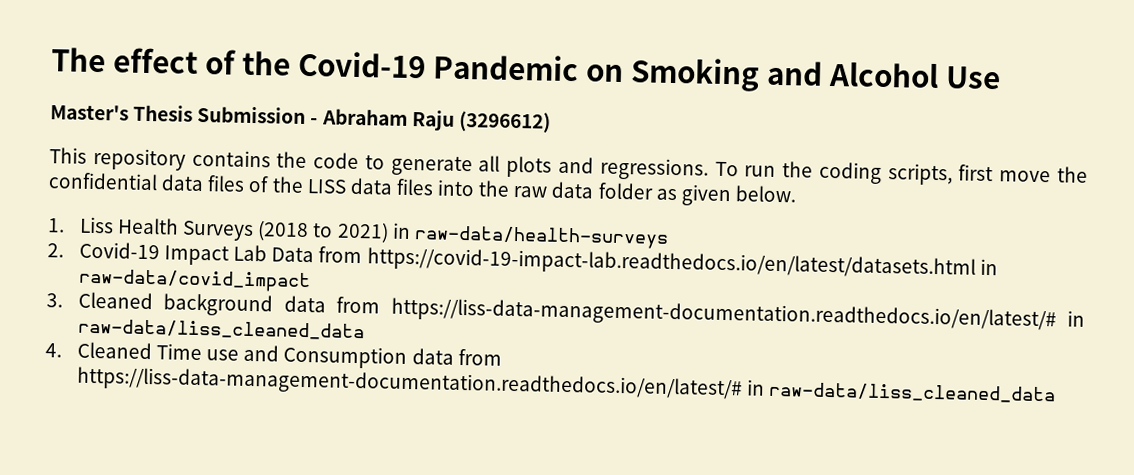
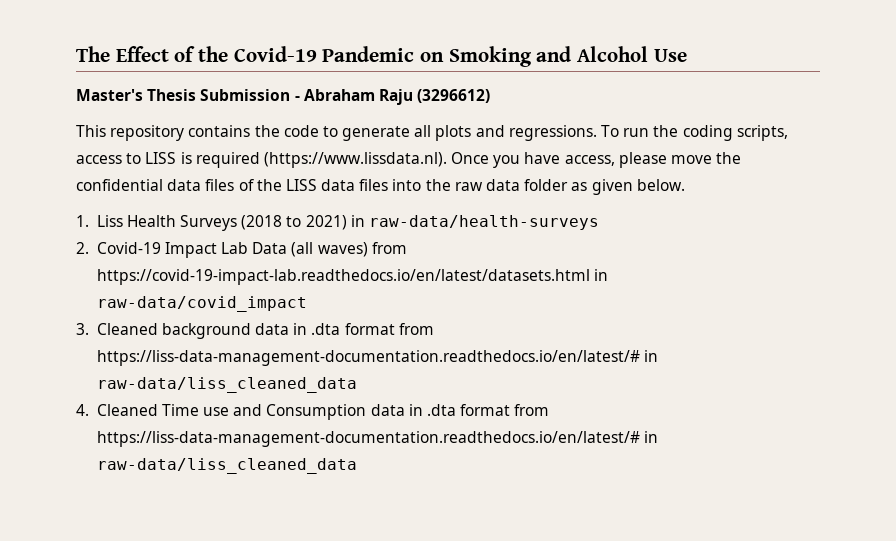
[112,47,198,74] effect -> [115,46,169,62] Effect
[958,164,994,182] first -> [76,152,667,168] access to LISS is required (https://www.lissdata.nl). Once you have access, please
(315, 255) none -> [291,242,368,257] (all waves)
(326, 304) none -> [293,323,395,335] in .dta format
(454, 356) none -> [408,404,511,416] in .dta format

